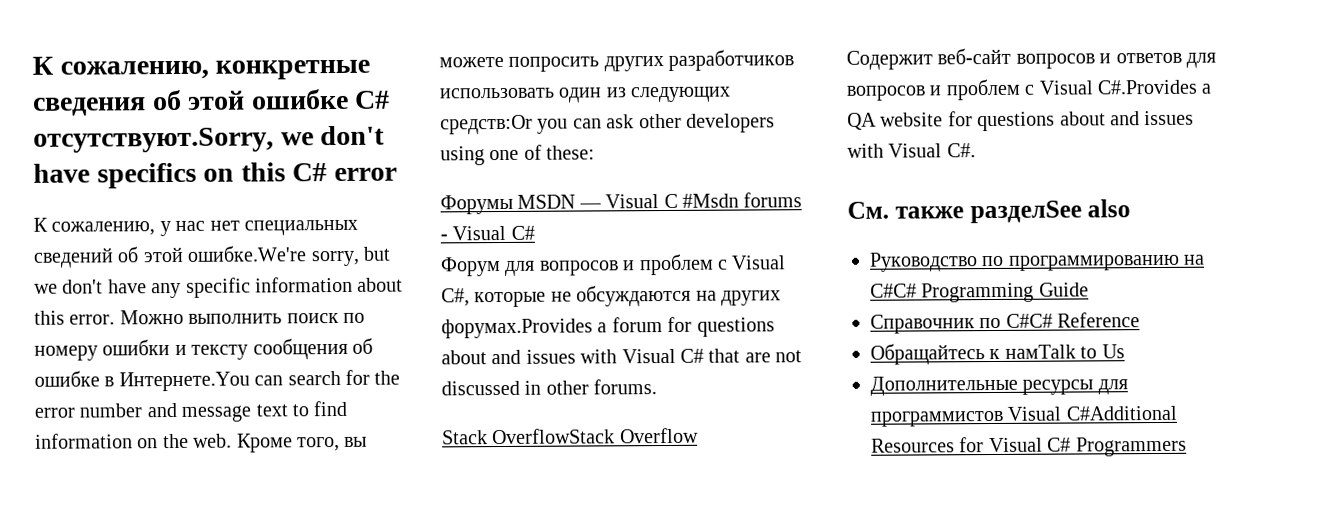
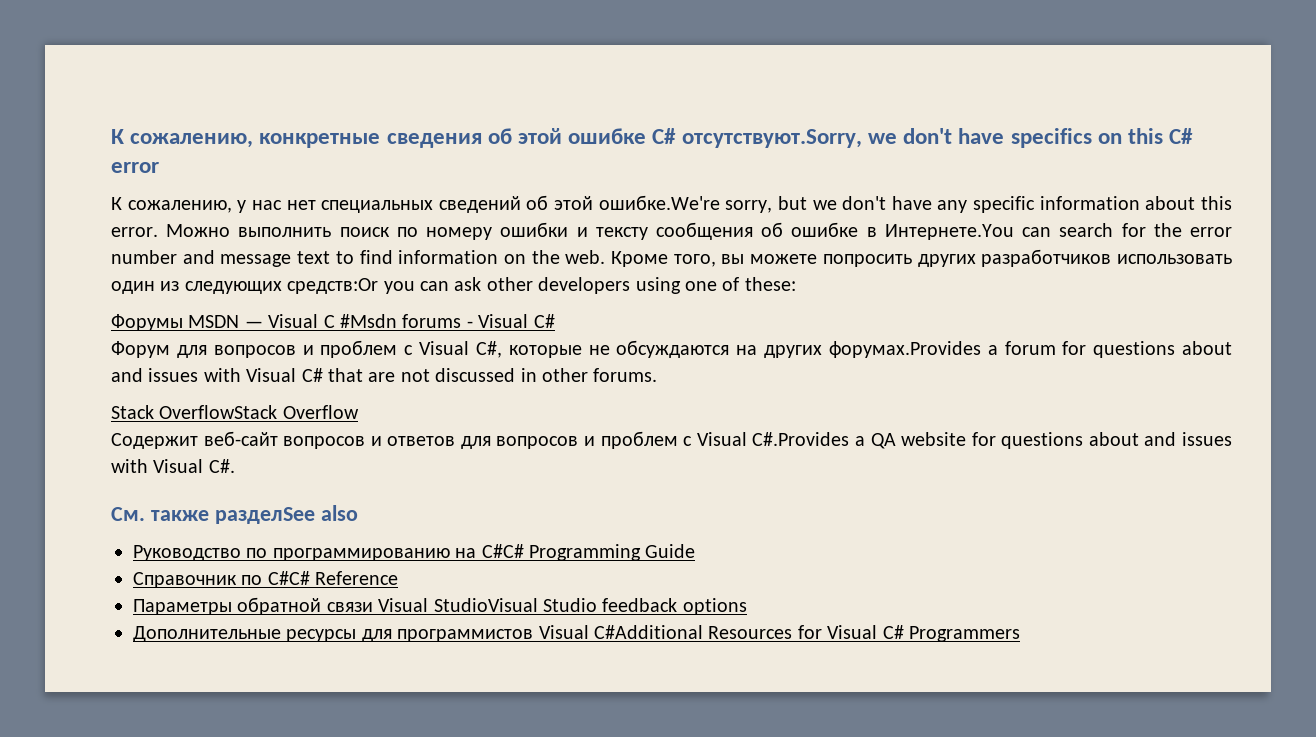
[870,343,1125,365] Обращайтесь к намTalk to Us -> [133,597,747,615] Параметры обратной связи Visual StudioVisual Studio feedback options

